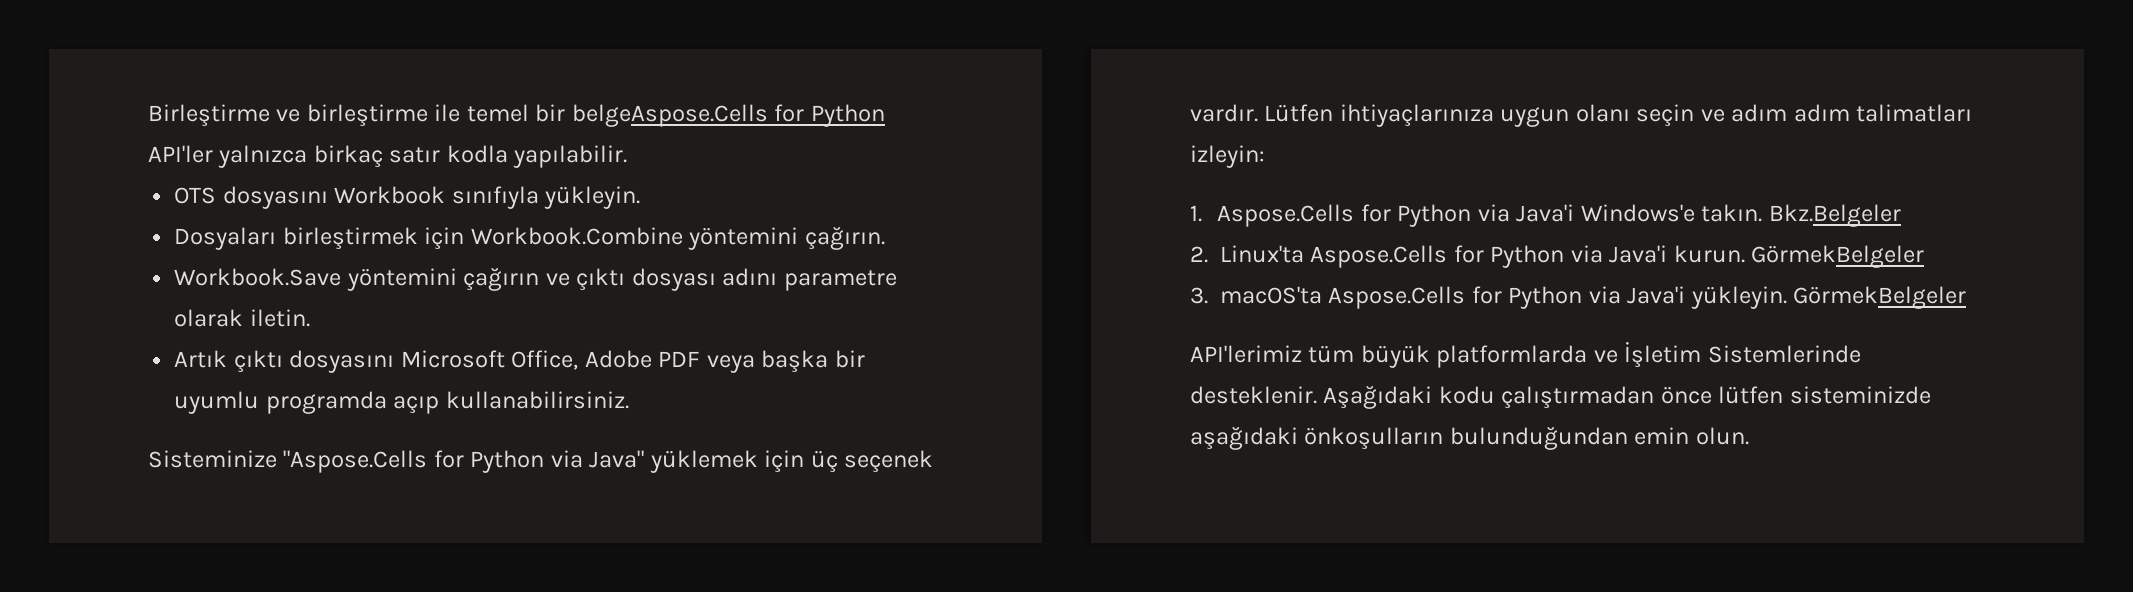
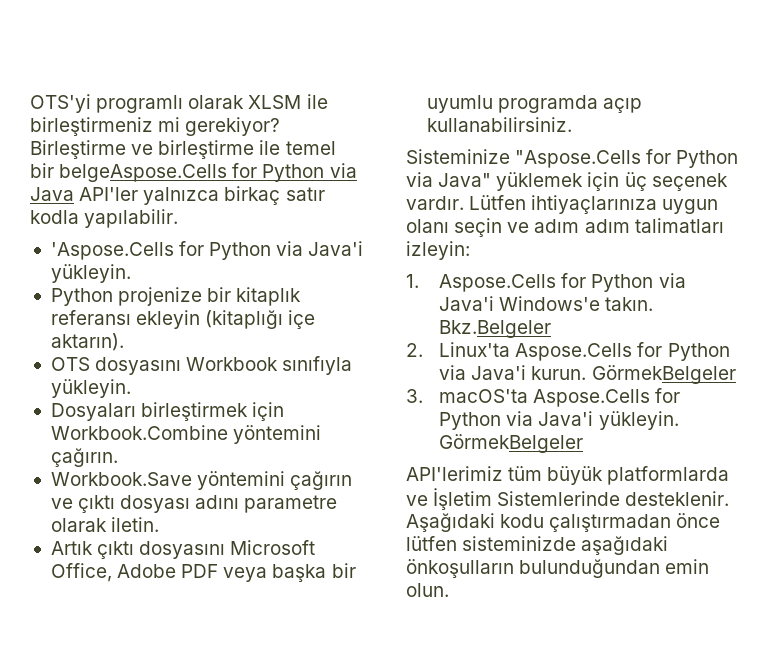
(148, 115) none -> [30,94,328,113] [30,117,281,136] OTS'yi programlı olarak XLSM ile birleştirmeniz mi gerekiyor?
(885, 115) none -> [329,163,357,178] [30,187,74,201] via Java
(628, 156) none -> [50,241,364,260] [50,264,131,283] [50,287,302,306] [50,310,316,329] [50,333,124,351] // 'Aspose.Cells for Python via Java'i yükleyin. // Python projenize bir kitaplık referansı ekleyin (kitaplığı içe aktarın).

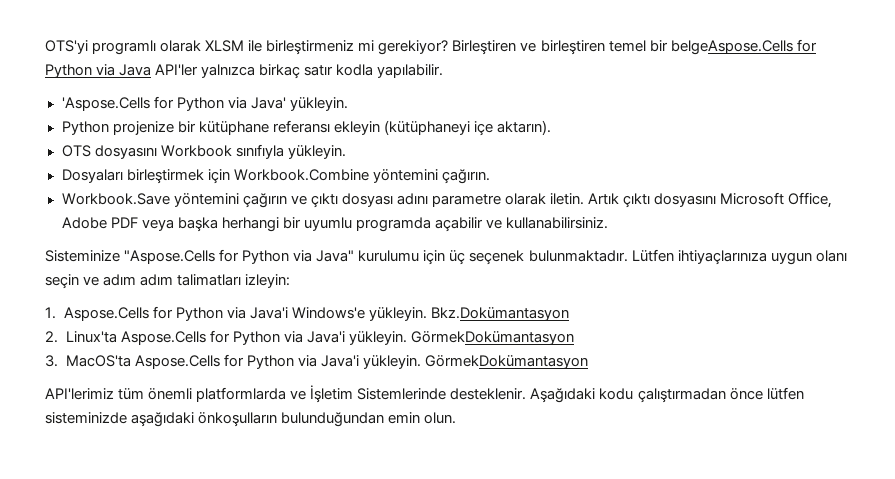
[30,140,281,159] Birleştirme ve birleştirme ile -> [452,40,605,55] Birleştiren ve birleştiren
[308,241,364,256] Java'i -> [250,97,286,109] Java'
[236,287,302,306] kitaplık -> [198,121,269,135] kütüphane
[205,310,284,329] (kitaplığı -> [383,120,470,135] (kütüphaneyi
(160, 524) // -> (584, 199) none
(327, 573) none -> [221,217,279,232] herhangi
[603,98,643,113] açıp -> [434,217,502,232] açabilir ve
[496,172,584,191] yüklemek -> [358,250,420,262] kurulumu
[406,196,464,210] vardır. -> [528,250,628,262] bulunmaktadır.
[605,297,654,311] [439,320,552,338] takın. Bkz.Belgeler -> [368,307,569,321] yükleyin. Bkz.Dokümantasyon
[531,365,736,384] kurun. GörmekBelgeler -> [348,331,574,345] yükleyin. GörmekDokümantasyon
[439,388,681,407] [439,411,679,430] [439,434,584,453] macOS'ta Aspose.Cells for Python via Java'i yükleyin. GörmekBelgeler -> [65,354,588,369] MacOS'ta Aspose.Cells for Python via Java'i yükleyin. GörmekDokümantasyon
[547,466,604,485] büyük -> [148,388,193,400] önemli

